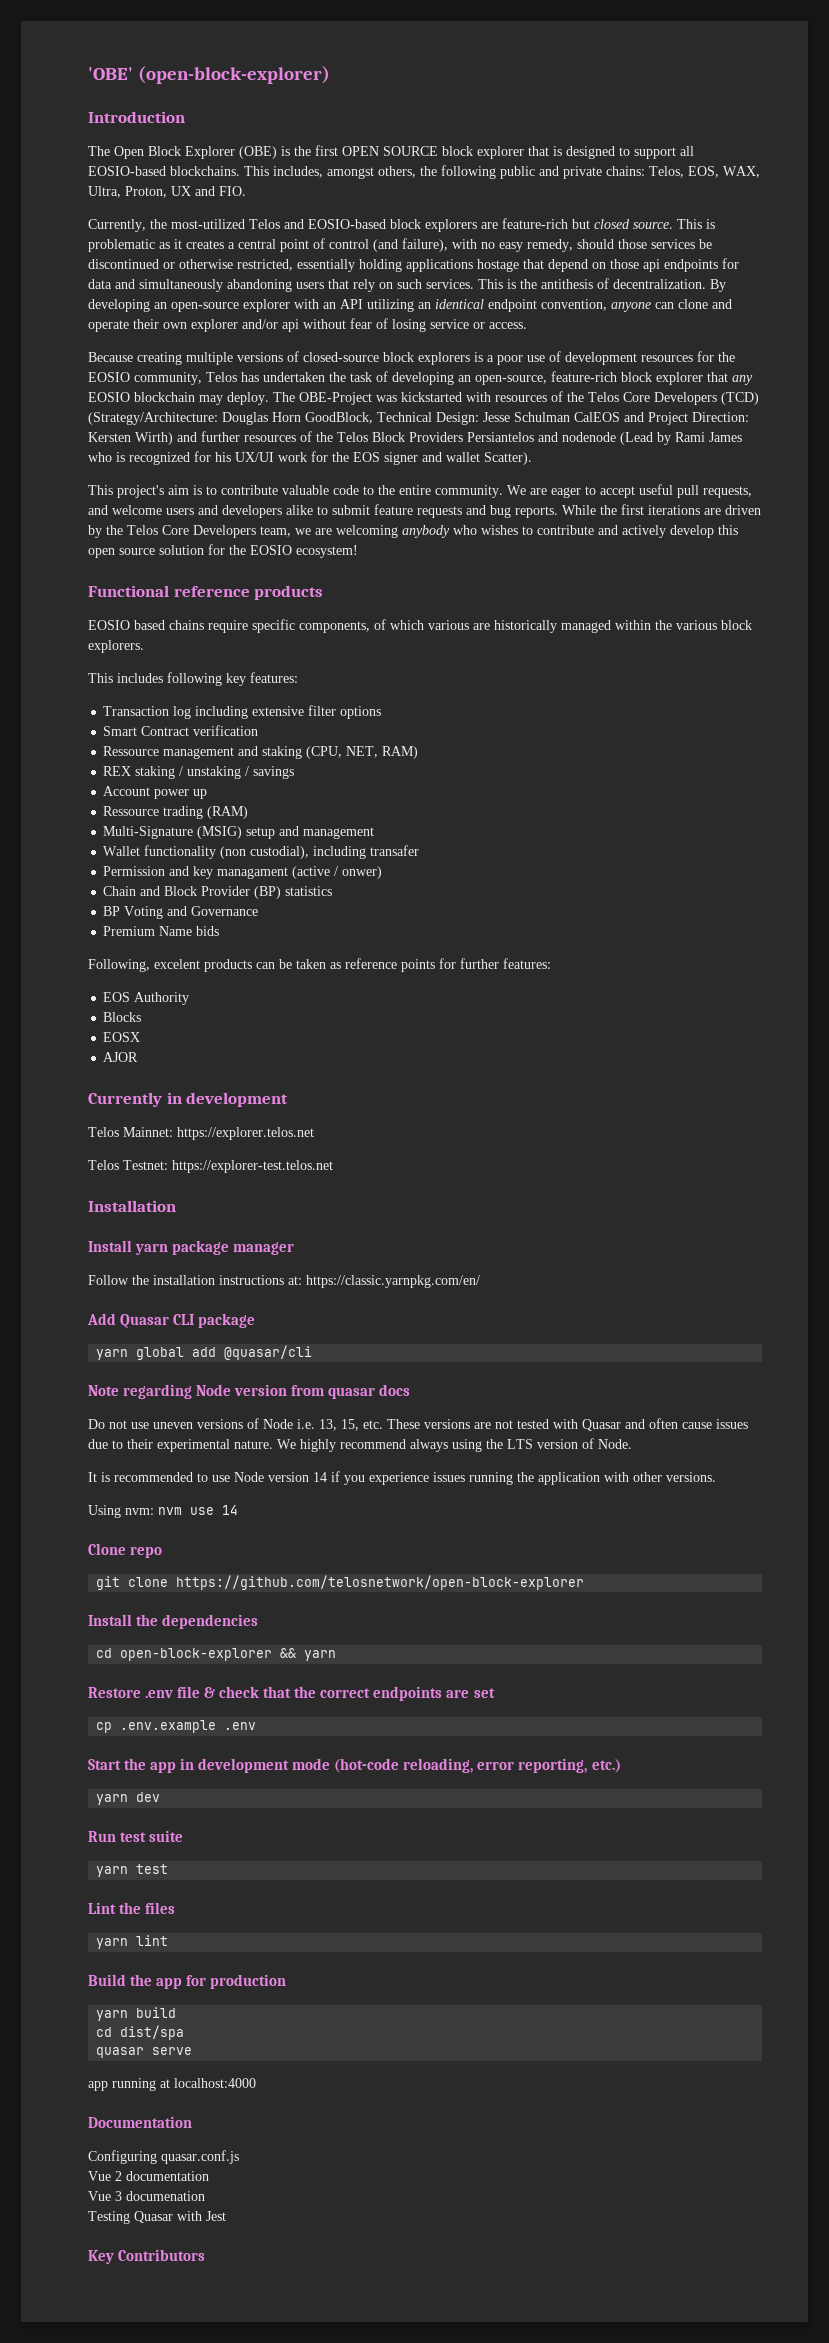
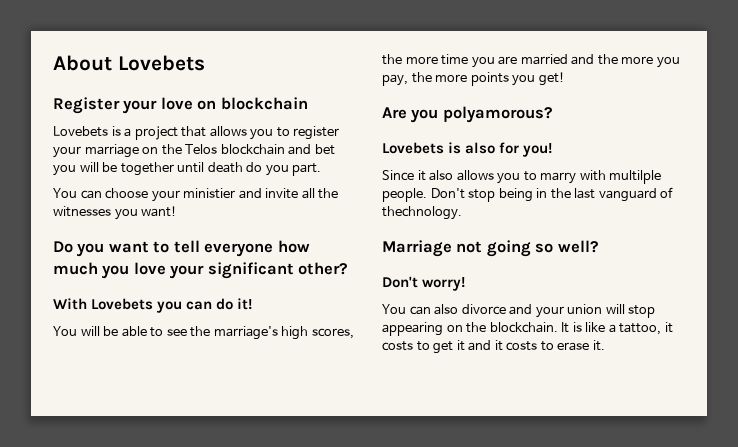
[88,66,331,84] [88,111,185,123] [88,145,694,159] [88,165,760,179] [88,186,246,198] [88,218,715,232] [88,238,712,252] [88,258,739,272] [88,278,726,292] [88,299,732,312] [88,318,527,332] [88,351,735,365] [88,371,753,385] [88,391,759,405] [88,412,749,425] [88,431,742,445] [88,451,532,465] [88,484,752,498] [88,504,761,518] [88,525,738,538] [88,544,358,558] [88,585,324,600] [88,619,752,633] [88,640,144,653] [88,672,298,686] [103,705,382,719] [103,725,259,736] [103,746,419,759] [103,766,295,779] [103,786,208,799] [103,806,249,819] [103,826,375,839] [103,845,420,859] [103,866,383,879] [103,886,333,899] [103,906,259,919] [103,926,220,936] [88,958,551,972] [103,992,190,1005] [103,1012,142,1022] [103,1032,141,1042] [103,1052,139,1062] [88,1092,289,1107] [88,1127,314,1140] [88,1160,333,1173] [88,1200,176,1212] [88,1240,295,1255] [88,1275,480,1288] [87,1313,256,1328] [96,1345,313,1360] [88,1384,411,1399] [88,1418,748,1431] [88,1438,632,1452] [88,1471,716,1485] [88,1505,238,1518] [88,1543,163,1558] [96,1575,585,1590] [88,1614,259,1629] [96,1648,337,1661] [88,1686,495,1701] [96,1720,257,1733] [88,1758,621,1773] [96,1792,161,1805] [88,1830,184,1842] [96,1864,169,1877] [88,1902,176,1914] [96,1935,169,1949] [88,1974,287,1989] [96,2007,177,2021] [96,2025,185,2040] [96,2047,193,2058] [88,2078,256,2091] [88,2116,192,2128] [88,2150,239,2164] [88,2171,209,2181] [88,2191,205,2201] [88,2211,226,2224] [88,2249,206,2264] 'OBE' (open-block-explorer) // Introduction // The Open Block Explorer (OBE) is the first OPEN SOURCE block explorer that is designed to support all EOSIO-based blockchains. This includes, amongst others, the following public and private chains: Telos, EOS, WAX, Ultra, Proton, UX and FIO. // Currently, the most-utilized Telos and EOSIO-based block explorers are feature-rich but closed source. This is problematic as it creates a central point of control (and failure), with no easy remedy, should those services be discontinued or otherwise restricted, essentially holding applications hostage that depend on those api endpoints for data and simultaneously abandoning users that rely on such services. This is the antithesis of decentralization. By developing an open-source explorer with an API utilizing an identical endpoint convention, anyone can clone and operate their own explorer and/or api without fear of losing service or access. // Because creating multiple versions of closed-source block explorers is a poor use of development resources for the EOSIO community, Telos has undertaken the task of developing an open-source, feature-rich block explorer that any EOSIO blockchain may deploy. The OBE-Project was kickstarted with resources of the Telos Core Developers (TCD) (Strategy/Architecture: Douglas Horn GoodBlock, Technical Design: Jesse Schulman CalEOS and Project Direction: Kersten Wirth) and further resources of the Telos Block Providers Persiantelos and nodenode (Lead by Rami James who is recognized for his UX/UI work for the EOS signer and wallet Scatter). // This project's aim is to contribute valuable code to the entire community. We are eager to accept useful pull requests, and welcome users and developers alike to submit feature requests and bug reports. While the first iterations are driven by the Telos Core Developers team, we are welcoming anybody who wishes to contribute and actively develop this open source solution for the EOSIO ecosystem! // Functional reference products // EOSIO based chains require specific components, of which various are historically managed within the various block explorers. // This includes following key features: // Transaction log including extensive filter options // Smart Contract verification // Ressource management and staking (CPU, NET, RAM) // REX staking / unstaking / savings // Account power up // Ressource trading (RAM) // Multi-Signature (MSIG) setup and management // Wallet functionality (non custodial), including transafer // Permission and key managament (active / onwer) // Chain and Block Provider (BP) statistics // BP Voting and Governance // Premium Name bids // Following, excelent products can be taken as reference points for further features: // EOS Authority // Blocks // EOSX // AJOR // Currently in development // Telos Mainnet: https://explorer.telos.net // Telos Testnet: https://explorer-test.telos.net // Installation // Install yarn package manager // Follow the installation instructions at: https://classic.yarnpkg.com/en/ // Add Quasar CLI package // yarn global add @quasar/cli // Note regarding Node version from quasar docs // Do not use uneven versions of Node i.e. 13, 15, etc. These versions are not tested with Quasar and often cause issues due to their experimental nature. We highly recommend always using the LTS version of Node. // It is recommended to use Node version 14 if you experience issues running the application with other versions. // Using nvm: nvm use 14 // Clone repo // git clone https://github.com/telosnetwork/open-block-explorer // Install the dependencies // cd open-block-explorer && yarn // Restore .env file & check that the correct endpoints are set // cp .env.example .env // Start the app in development mode (hot-code reloading, error reporting, etc.) // yarn dev // Run test suite // yarn test // Lint the files // yarn lint // Build the app for production // yarn build // cd dist/spa // quasar serve // app running at localhost:4000 // Documentation // Configuring quasar.conf.js // Vue 2 documentation // Vue 3 documenation // Testing Quasar with Jest // Key Contributors -> [53,55,205,71] [53,97,308,114] [53,126,340,140] [53,144,335,158] [53,162,322,176] [53,188,339,202] [53,206,178,220] [53,240,310,257] [53,262,349,279] [53,298,253,313] [53,326,354,340] [382,54,680,68] [382,72,565,86] [382,106,553,123] [382,142,553,157] [382,170,662,184] [382,187,674,202] [382,206,462,220] [382,240,599,257] [382,276,466,291] [382,304,656,318] [382,322,673,336] [382,340,605,354] About Lovebets // Register your love on blockchain // Lovebets is a project that allows you to register your marriage on the Telos blockchain and bet you will be together until death do you part. // You can choose your ministier and invite all the witnesses you want! // Do you want to tell everyone how much you love your significant other? // With Lovebets you can do it! // You will be able to see the marriage's high scores, the more time you are married and the more you pay, the more points you get! // Are you polyamorous? // Lovebets is also for you! // Since it also allows you to marry with multilple people. Don't stop being in the last vanguard of thechnology. // Marriage not going so well? // Don't worry! // You can also divorce and your union will stop appearing on the blockchain. It is like a tattoo, it costs to get it and it costs to erase it.

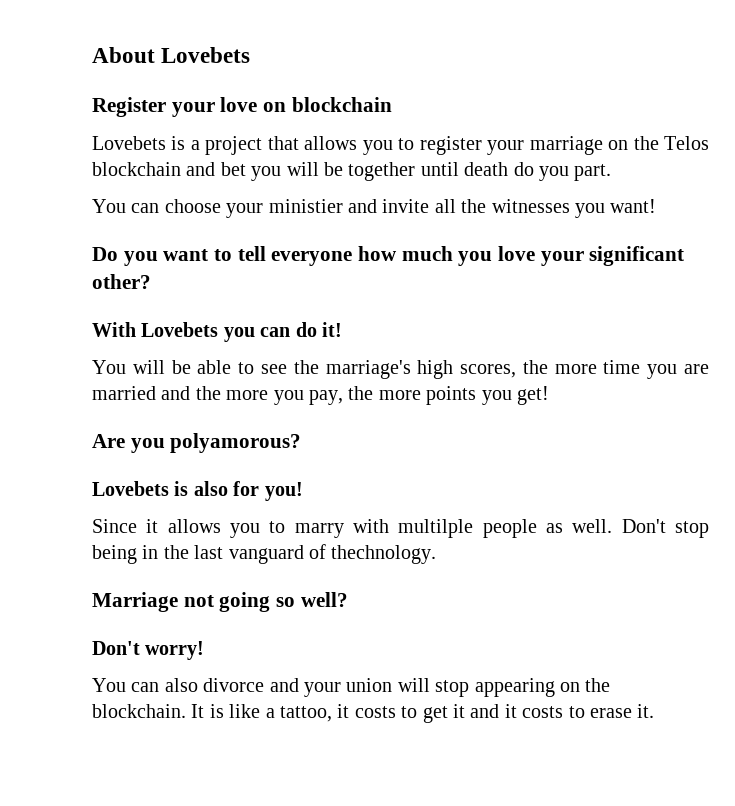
[429,170,454,181] also -> (159, 526) none
[382,188,427,202] people. -> [482,519,613,538] people as well.

